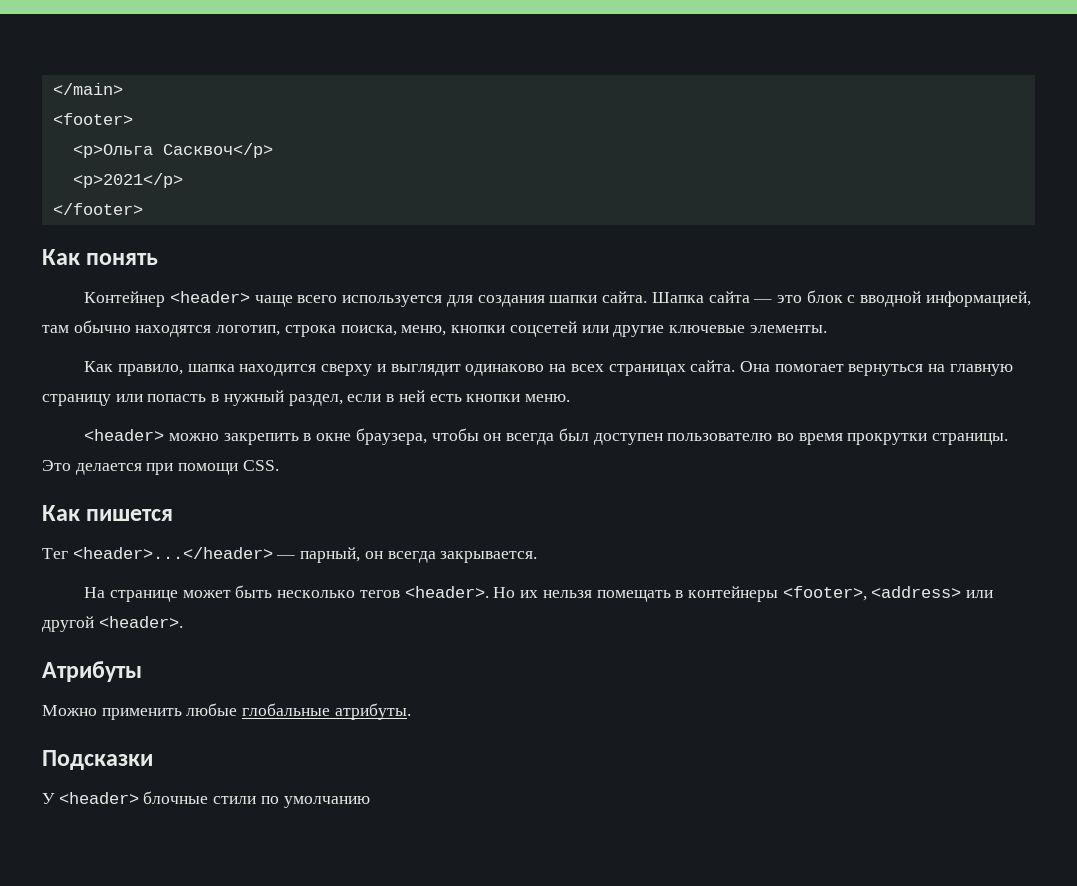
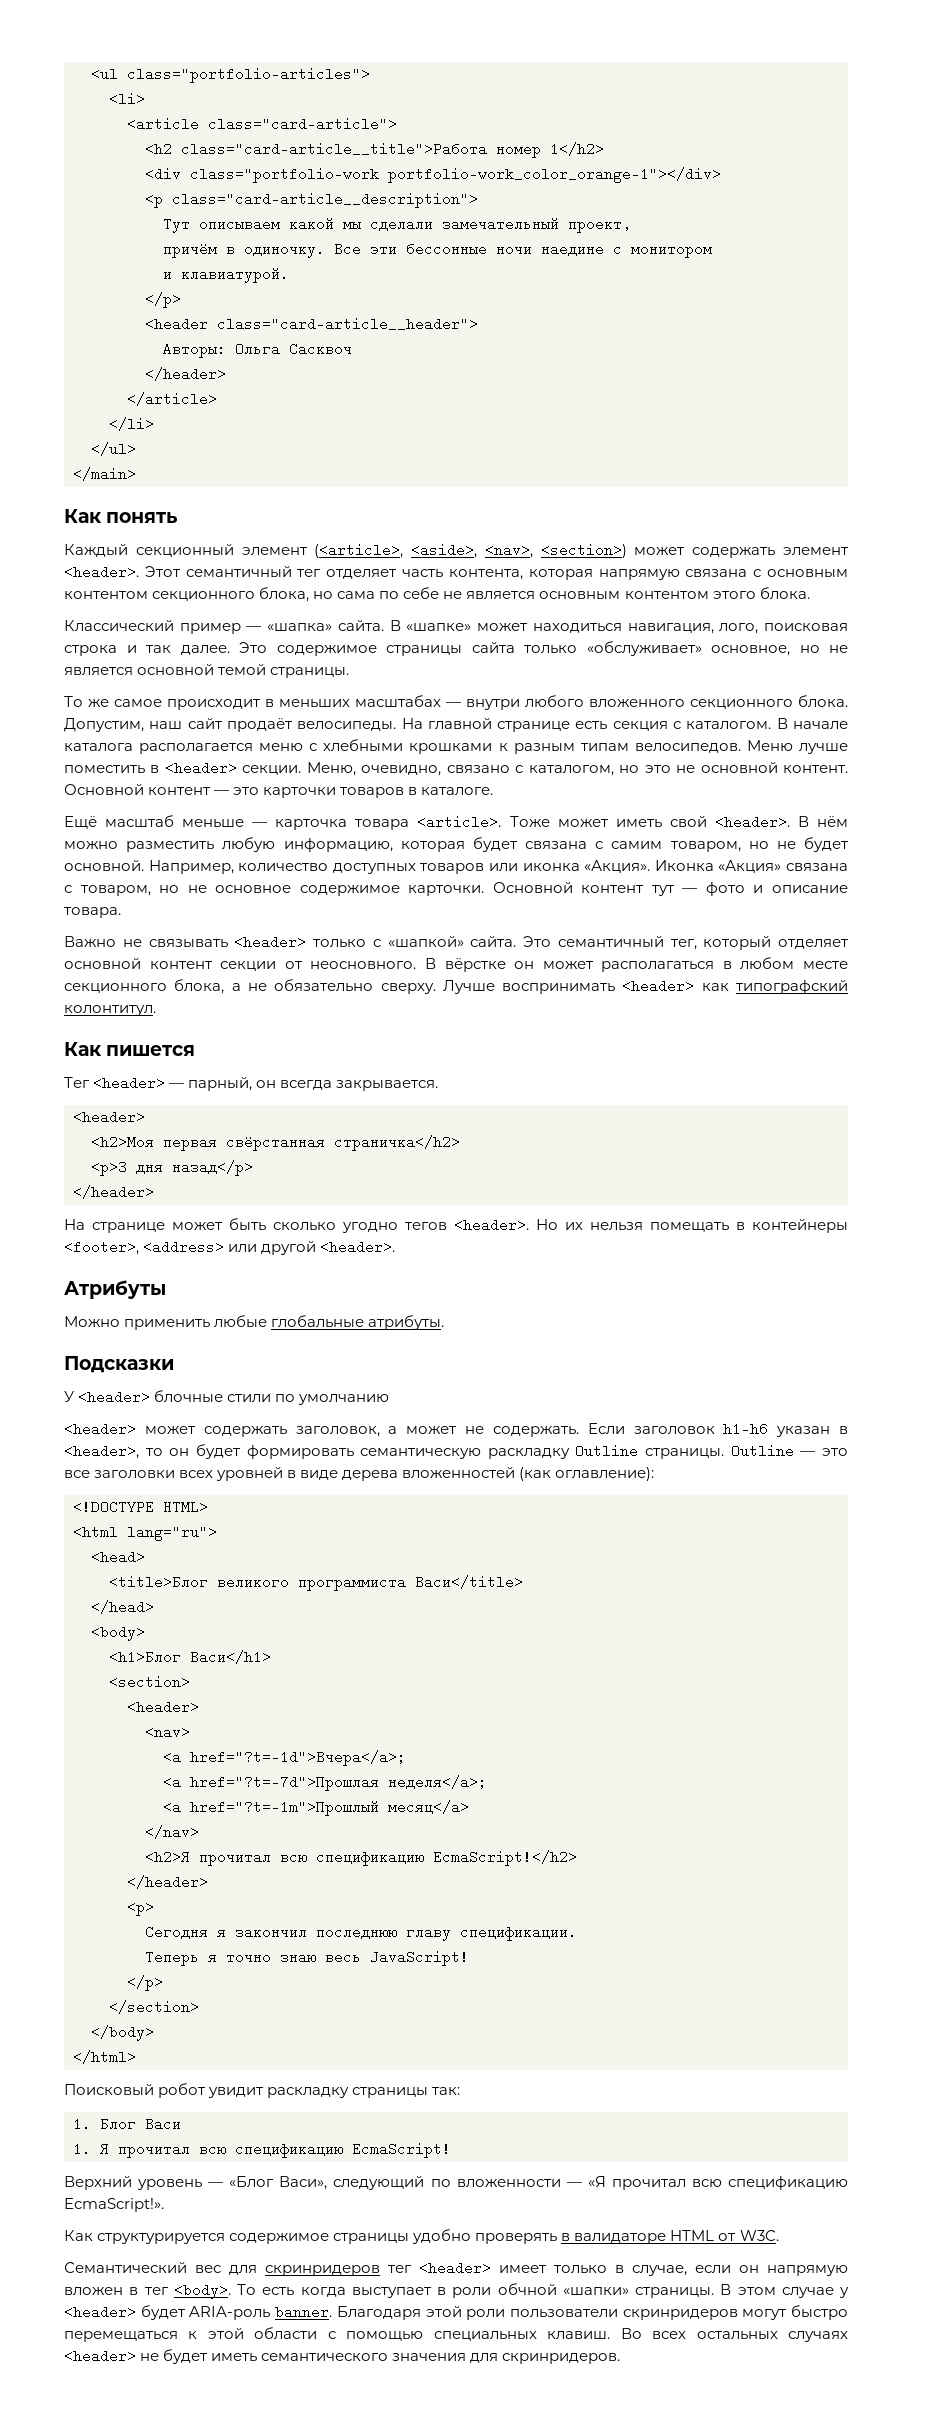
[52,83,123,95] [52,113,133,125] [72,143,273,158] [72,173,183,188] [52,203,143,215] [42,249,159,265] [84,290,1031,307] [42,320,827,337] [84,360,1013,376] [42,390,570,406] [84,428,1009,445] [42,460,279,475] </main> // <footer> // <p>Ольга Сасквоч</p> // <p>2021</p> // </footer> // Как понять // Контейнер <header> чаще всего используется для создания шапки сайта. Шапка сайта — это блок с вводной информацией, там обычно находятся логотип, строка поиска, меню, кнопки соцсетей или другие ключевые элементы. // Как правило, шапка находится сверху и выглядит одинаково на всех страницах сайта. Она помогает вернуться на главную страницу или попасть в нужный раздел, если в ней есть кнопки меню. // <header> можно закрепить в окне браузера, чтобы он всегда был доступен пользователю во время прокрутки страницы. Это делается при помощи CSS. -> [91,67,370,83] [109,92,145,106] [127,117,397,131] [145,140,604,158] [145,167,721,183] [145,192,478,208] [163,215,631,233] [163,240,712,258] [163,265,289,283] [145,292,181,308] [145,317,478,331] [163,340,352,358] [145,367,226,381] [127,392,217,406] [109,417,154,431] [91,442,136,456] [73,467,136,481] [64,509,179,523] [64,543,850,558] [64,565,849,580] [64,587,810,602] [64,620,849,634] [64,641,848,656] [64,664,350,678] [64,695,848,710] [64,718,848,732] [64,739,849,754] [64,761,848,776] [64,784,494,798] [64,815,849,830] [64,837,849,852] [64,860,849,874] [64,882,849,896] [64,907,121,918] [64,935,849,950] [64,957,849,972] [64,979,848,994] [64,1005,156,1016] <ul class="portfolio-articles"> // <li> // <article class="card-article"> // <h2 class="card-article__title">Работа номер 1</h2> // <div class="portfolio-work portfolio-work_color_orange-1"></div> // <p class="card-article__description"> // Тут описываем какой мы сделали замечательный проект, // причём в одиночку. Все эти бессонные ночи наедине с монитором // и клавиатурой. // </p> // <header class="card-article__header"> // Авторы: Ольга Сасквоч // </header> // </article> // </li> // </ul> // </main> // Как понять // Каждый секционный элемент (<article>, <aside>, <nav>, <section>) может содержать элемент <header>. Этот семантичный тег отделяет часть контента, которая напрямую связана с основным контентом секционного блока, но сама по себе не является основным контентом этого блока. // Классический пример — «шапка» сайта. В «шапке» может находиться навигация, лого, поисковая строка и так далее. Это содержимое страницы сайта только «обслуживает» основное, но не является основной темой страницы. // То же самое происходит в меньших масштабах — внутри любого вложенного секционного блока. Допустим, наш сайт продаёт велосипеды. На главной странице есть секция с каталогом. В начале каталога располагается меню с хлебными крошками к разным типам велосипедов. Меню лучше поместить в <header> секции. Меню, очевидно, связано с каталогом, но это не основной контент. Основной контент — это карточки товаров в каталоге. // Ещё масштаб меньше — карточка товара <article>. Тоже может иметь свой <header>. В нём можно разместить любую информацию, которая будет связана с самим товаром, но не будет основной. Например, количество доступных товаров или иконка «Акция». Иконка «Акция» связана с товаром, но не основное содержимое карточки. Основной контент тут — фото и описание товара. // Важно не связывать <header> только с «шапкой» сайта. Это семантичный тег, который отделяет основной контент секции от неосновного. В вёрстке он может располагаться в любом месте секционного блока, а не обязательно сверху. Лучше воспринимать <header> как типографский колонтитул.
[72,547,273,559] <header>...</header> -> [93,1076,166,1090] <header>
(538, 557) none -> [73,1110,145,1124] [91,1133,460,1151] [91,1158,253,1176] [73,1185,154,1199] // <header> // <h2>Моя первая свёрстанная страничка</h2> // <p>3 дня назад</p> // </header>
[277,590,356,598] несколько -> [273,1222,398,1233] сколько угодно
(370, 802) none -> [64,1422,849,1437] [64,1444,848,1459] [64,1467,655,1481] [73,1500,208,1514] [73,1525,217,1541] [91,1550,145,1564] [109,1573,523,1591] [91,1600,154,1614] [91,1625,145,1641] [109,1648,271,1665] [109,1675,190,1689] [127,1700,199,1714] [145,1725,190,1739] [163,1748,406,1766] [163,1773,487,1791] [163,1798,469,1816] [145,1825,199,1839] [145,1848,577,1866] [127,1875,208,1889] [127,1900,154,1916] [145,1923,577,1941] [145,1948,469,1966] [127,1975,163,1991] [109,2000,199,2014] [91,2025,154,2041] [73,2050,136,2064] [64,2083,461,2098] [73,2115,181,2132] [73,2140,451,2158] [64,2176,849,2190] [64,2198,164,2212] [64,2229,779,2244] [64,2261,848,2276] [64,2283,849,2299] [64,2305,849,2320] [64,2327,849,2342] [64,2349,621,2364] // <header> может содержать заголовок, а может не содержать. Если заголовок h1-h6 указан в <header>, то он будет формировать семантическую раскладку Outline страницы. Outline — это все заголовки всех уровней в виде дерева вложенностей (как оглавление): // <!DOCTYPE HTML> // <html lang="ru"> // <head> // <title>Блог великого программиста Васи</title> // </head> // <body> // <h1>Блог Васи</h1> // <section> // <header> // <nav> // <a href="?t=-1d">Вчера</a>; // <a href="?t=-7d">Прошлая неделя</a>; // <a href="?t=-1m">Прошлый месяц</a> // </nav> // <h2>Я прочитал всю спецификацию EcmaScript!</h2> // </header> // <p> // Сегодня я закончил последнюю главу спецификации. // Теперь я точно знаю весь JavaScript! // </p> // </section> // </body> // </html> // Поисковый робот увидит раскладку страницы так: // 1. Блог Васи // 1. Я прочитал всю спецификацию EcmaScript! // Верхний уровень — «Блог Васи», следующий по вложенности — «Я прочитал всю спецификацию EcmaScript!». // Как структурируется содержимое страницы удобно проверять в валидаторе HTML от W3C. // Семантический вес для скринридеров тег <header> имеет только в случае, если он напрямую вложен в тег <body>. То есть когда выступает в роли обчной «шапки» страницы. В этом случае у <header> будет ARIA-роль banner. Благодаря этой роли пользователи скринридеров могут быстро перемещаться к этой области с помощью специальных клавиш. Во всех остальных случаях <header> не будет иметь семантического значения для скринридеров.

